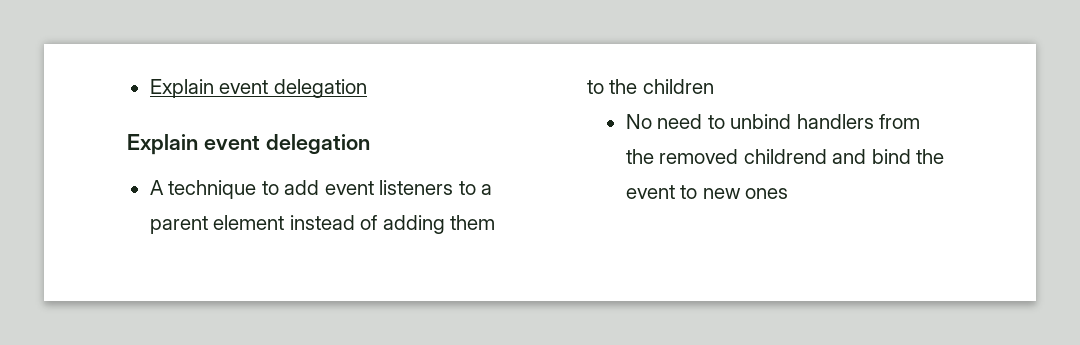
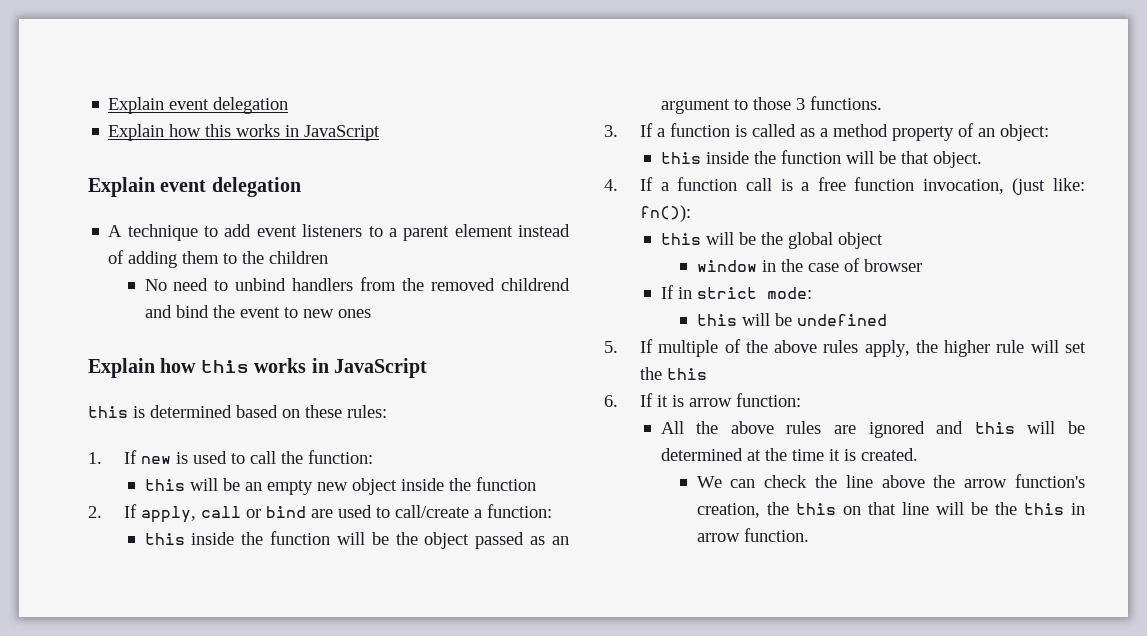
[149,79,367,98] Explain event delegation -> [108,97,289,114] [108,124,381,141] Explain event delegation // Explain how this works in JavaScript
(789, 193) none -> [88,358,427,378] [88,405,387,418] [88,450,374,464] [144,477,536,495] [88,504,553,523] [144,531,570,549] [660,96,882,114] [604,123,1050,141] [660,150,982,168] [604,177,1085,195] [640,205,692,222] [660,232,883,249] [696,258,922,272] [660,285,812,299] [696,313,887,326] [604,339,1086,357] [640,367,708,380] [604,393,802,407] [660,421,1085,438] [660,448,918,461] [696,474,1085,488] [696,502,1085,518] [696,528,809,542] // Explain how this works in JavaScript // this is determined based on these rules: // 1. If new is used to call the function: // this will be an empty new object inside the function // 2. If apply, call or bind are used to call/create a function: // this inside the function will be the object passed as an argument to those 3 functions. // 3. If a function is called as a method property of an object: // this inside the function will be that object. // 4. If a function call is a free function invocation, (just like: fn()): // this will be the global object // window in the case of browser // If in strict mode: // this will be undefined // 5. If multiple of the above rules apply, the higher rule will set the this // 6. If it is arrow function: // All the above rules are ignored and this will be determined at the time it is created. // We can check the line above the arrow function's creation, the this on that line will be the this in arrow function.

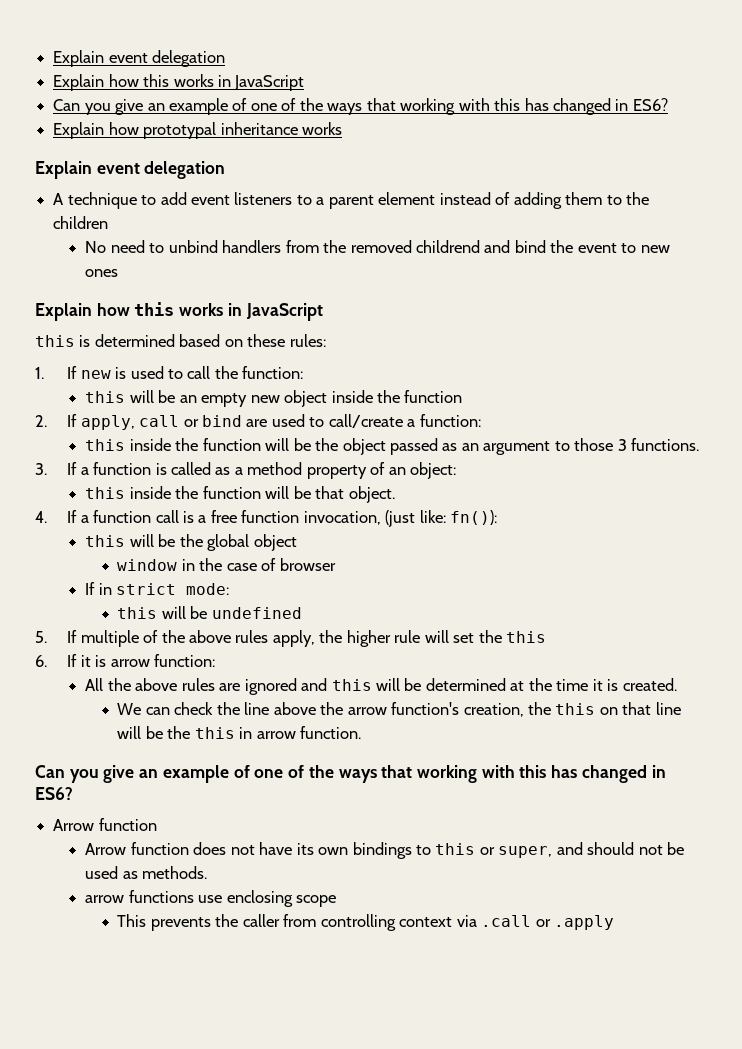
(381, 133) none -> [53,98,668,115] [53,122,342,139] // Can you give an example of one of the ways that working with this has changed in ES6? // Explain how prototypal inheritance works
(809, 535) none -> [35,765,666,783] [35,787,73,800] [53,818,157,831] [85,842,685,859] [85,866,208,879] [85,890,337,907] [117,914,615,931] // Can you give an example of one of the ways that working with this has changed in ES6? // Arrow function // Arrow function does not have its own bindings to this or super, and should not be used as methods. // arrow functions use enclosing scope // This prevents the caller from controlling context via .call or .apply

